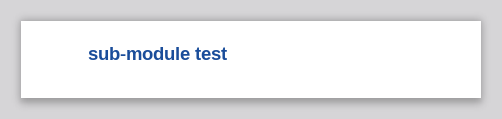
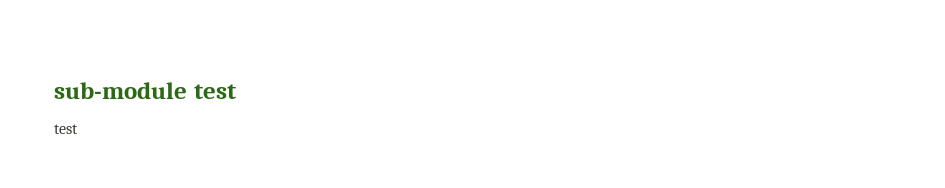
(227, 53) none -> [54,124,78,134] // test

